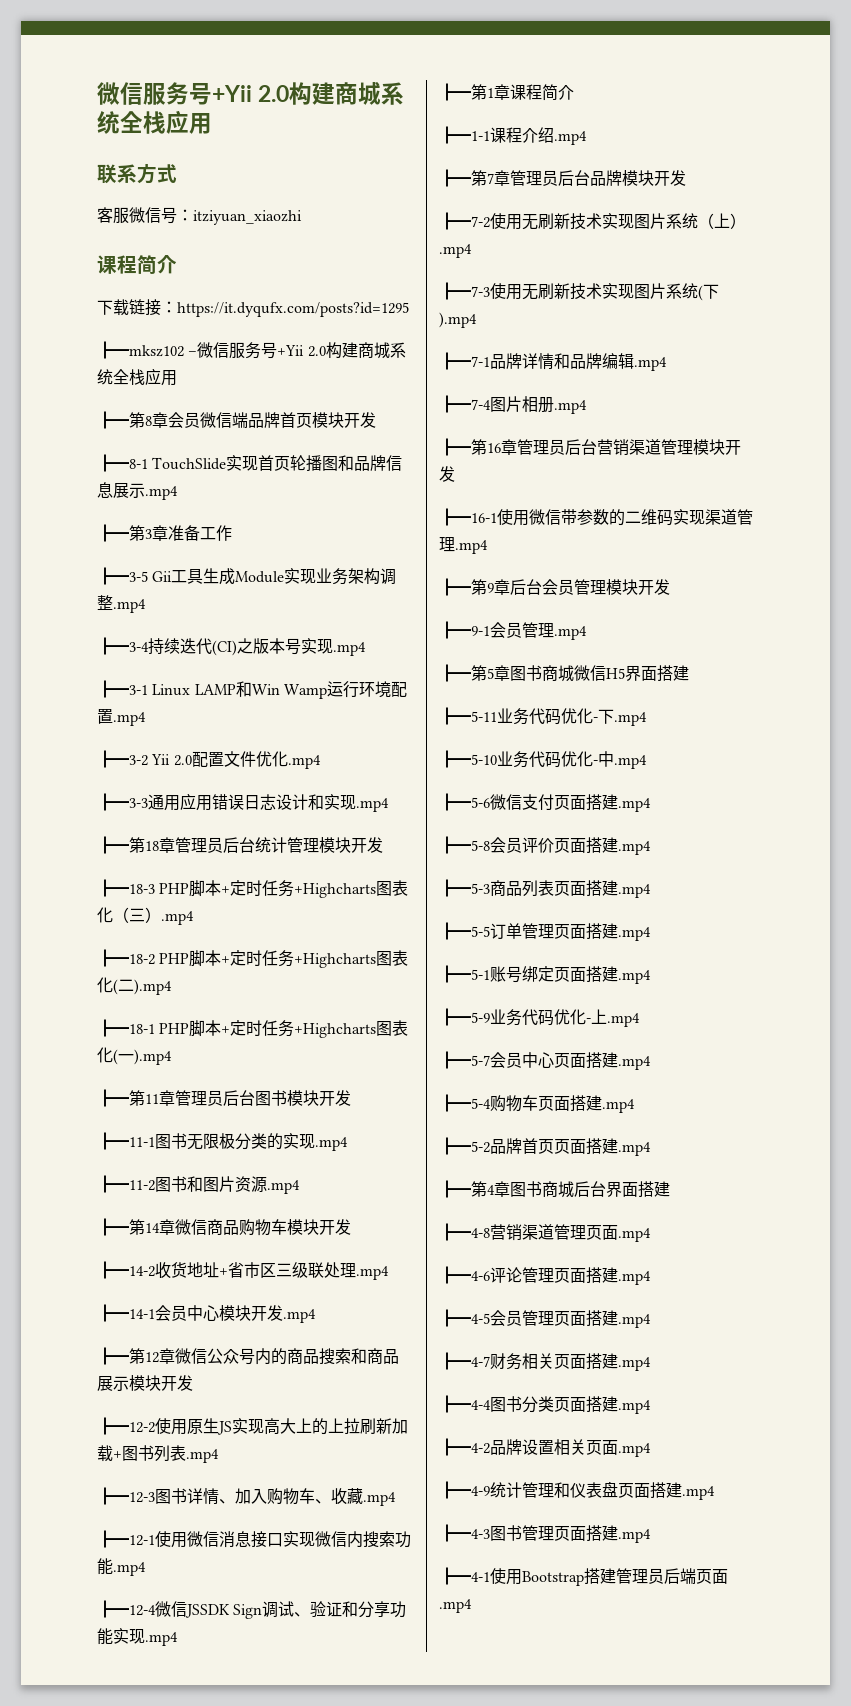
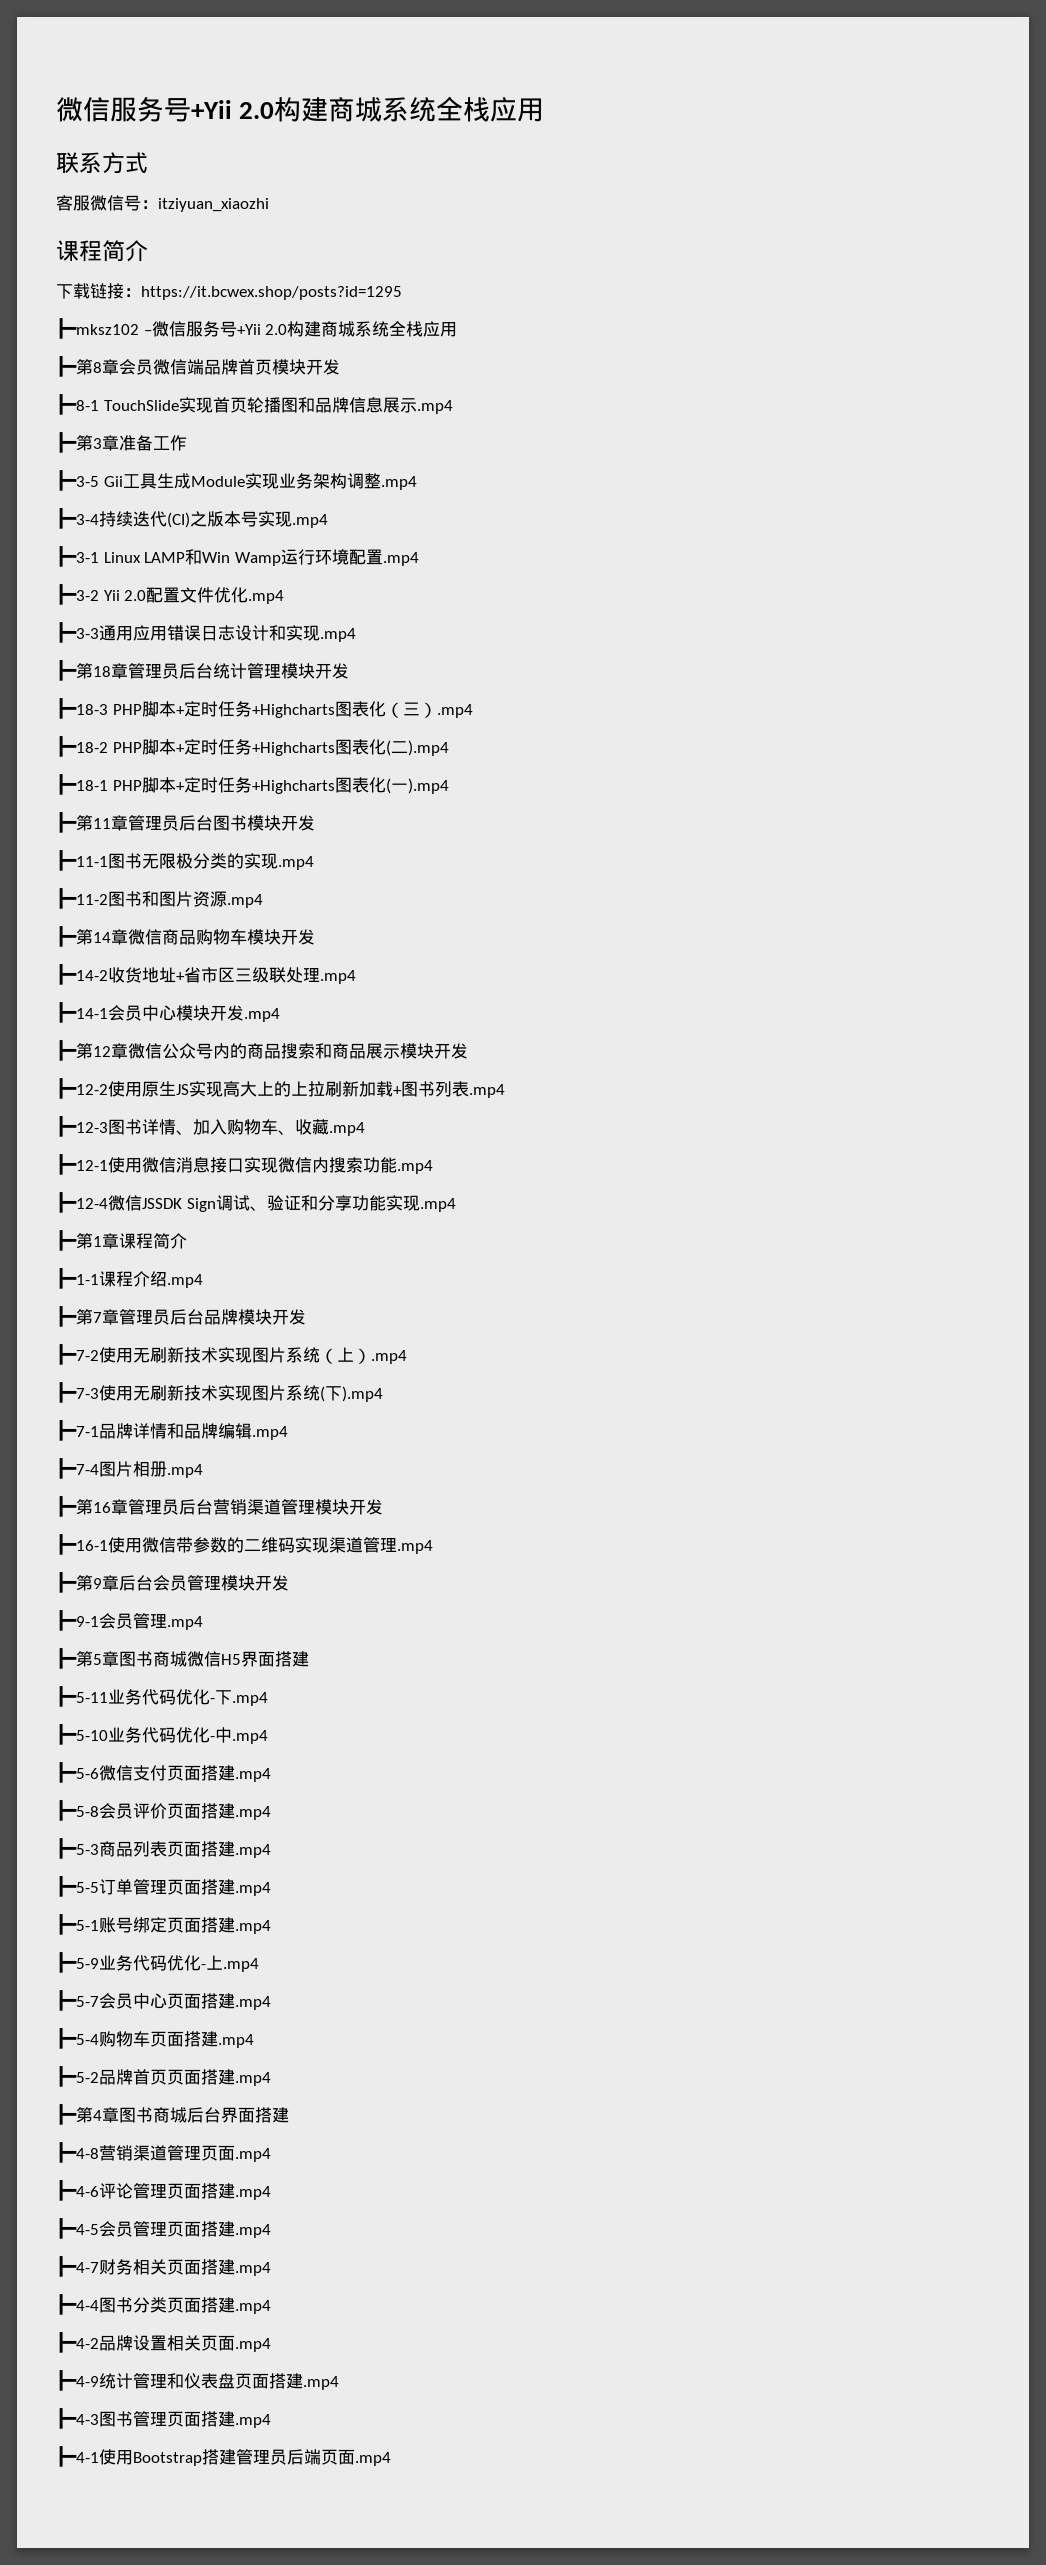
[177,302,409,317] https://it.dyqufx.com/posts?id=1295 -> [141,286,402,300] https://it.bcwex.shop/posts?id=1295

